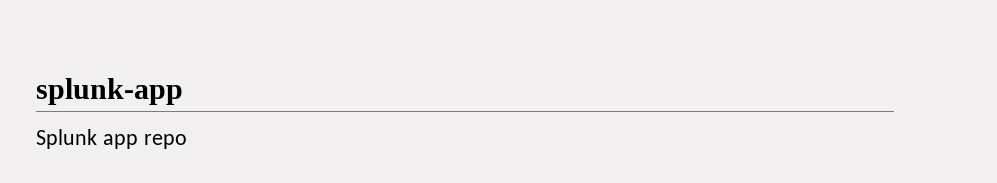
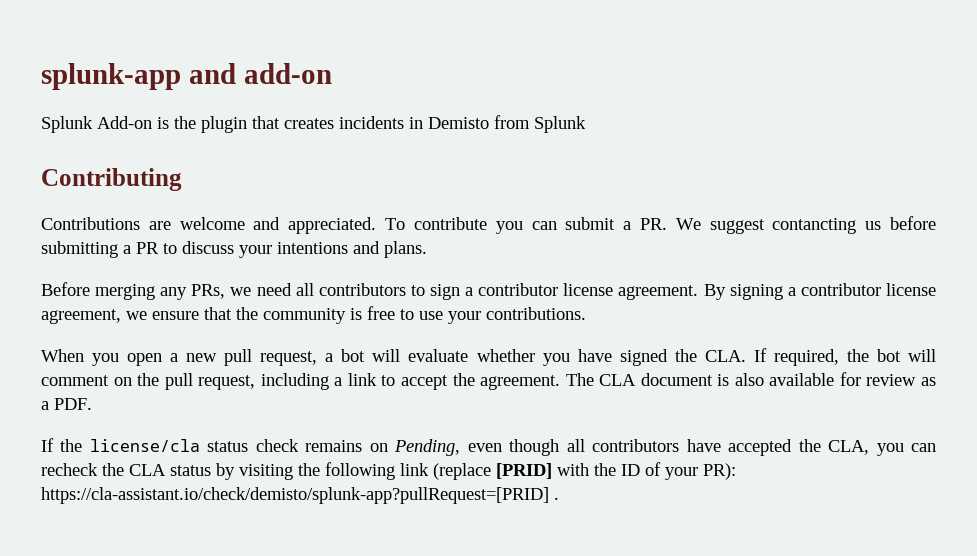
[36,129,187,149] // Splunk app repo -> [188,63,332,84] [41,115,586,133] [41,168,182,191] [41,216,936,234] [41,241,427,258] [41,282,936,300] [41,306,586,324] [41,348,936,366] [41,372,936,390] [41,398,92,410] [41,438,937,456] [41,462,736,480] [41,487,559,504] and add-on // Splunk Add-on is the plugin that creates incidents in Demisto from Splunk // Contributing // Contributions are welcome and appreciated. To contribute you can submit a PR. We suggest contancting us before submitting a PR to discuss your intentions and plans. // Before merging any PRs, we need all contributors to sign a contributor license agreement. By signing a contributor license agreement, we ensure that the community is free to use your contributions. // When you open a new pull request, a bot will evaluate whether you have signed the CLA. If required, the bot will comment on the pull request, including a link to accept the agreement. The CLA document is also available for review as a PDF. // If the license/cla status check remains on Pending, even though all contributors have accepted the CLA, you can recheck the CLA status by visiting the following link (replace [PRID] with the ID of your PR): https://cla-assistant.io/check/demisto/splunk-app?pullRequest=[PRID] .

